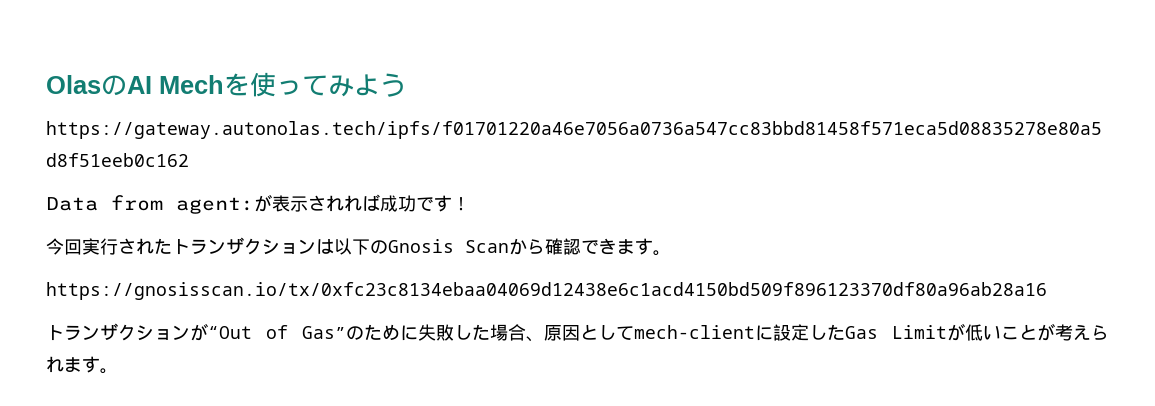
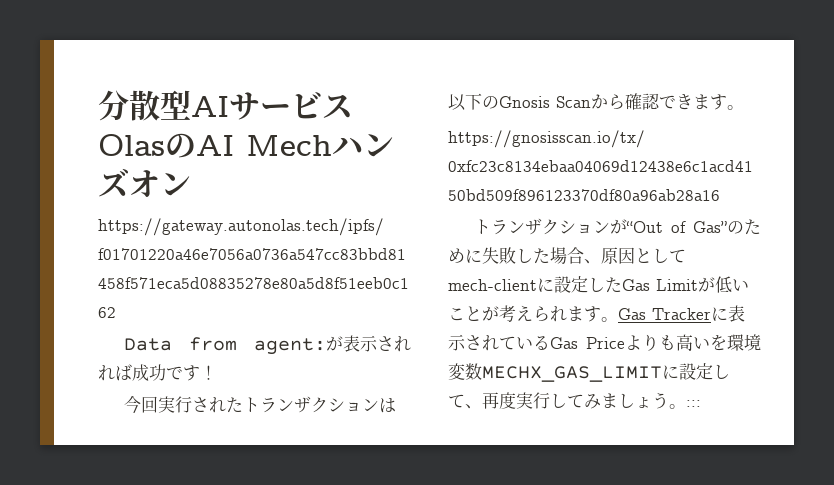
[46,72,406,97] OlasのAI Mechを使ってみよう -> [98,90,353,121] [98,133,394,158] [98,168,191,197] 分散型AIサービスOlasのAI Mechハンズオン
(118, 371) none -> [618,305,745,322] [448,334,761,351] [448,363,730,382] [448,392,701,409] Gas Trackerに表示されているGas Priceよりも高いを環境変数MECHX_GAS_LIMITに設定して、再度実行してみましょう。:::

